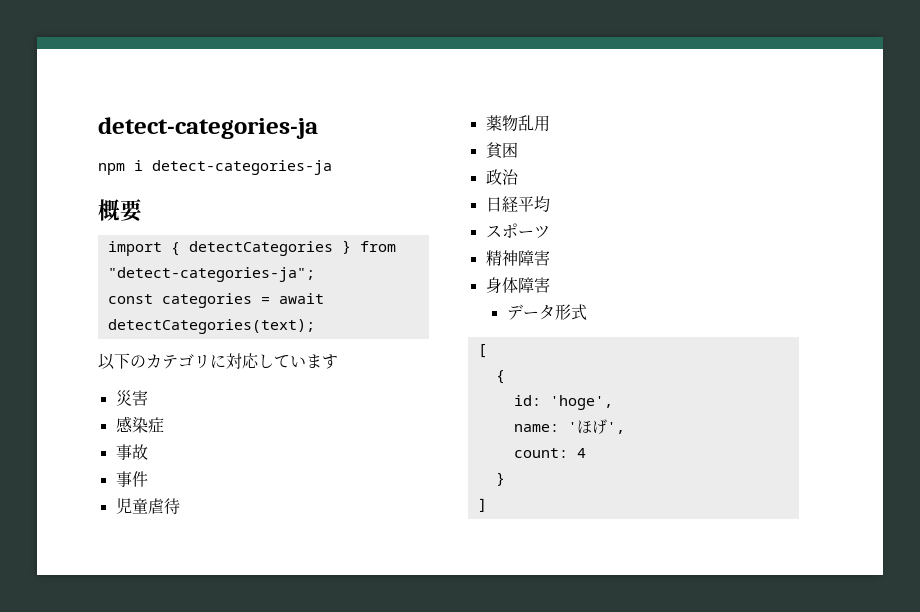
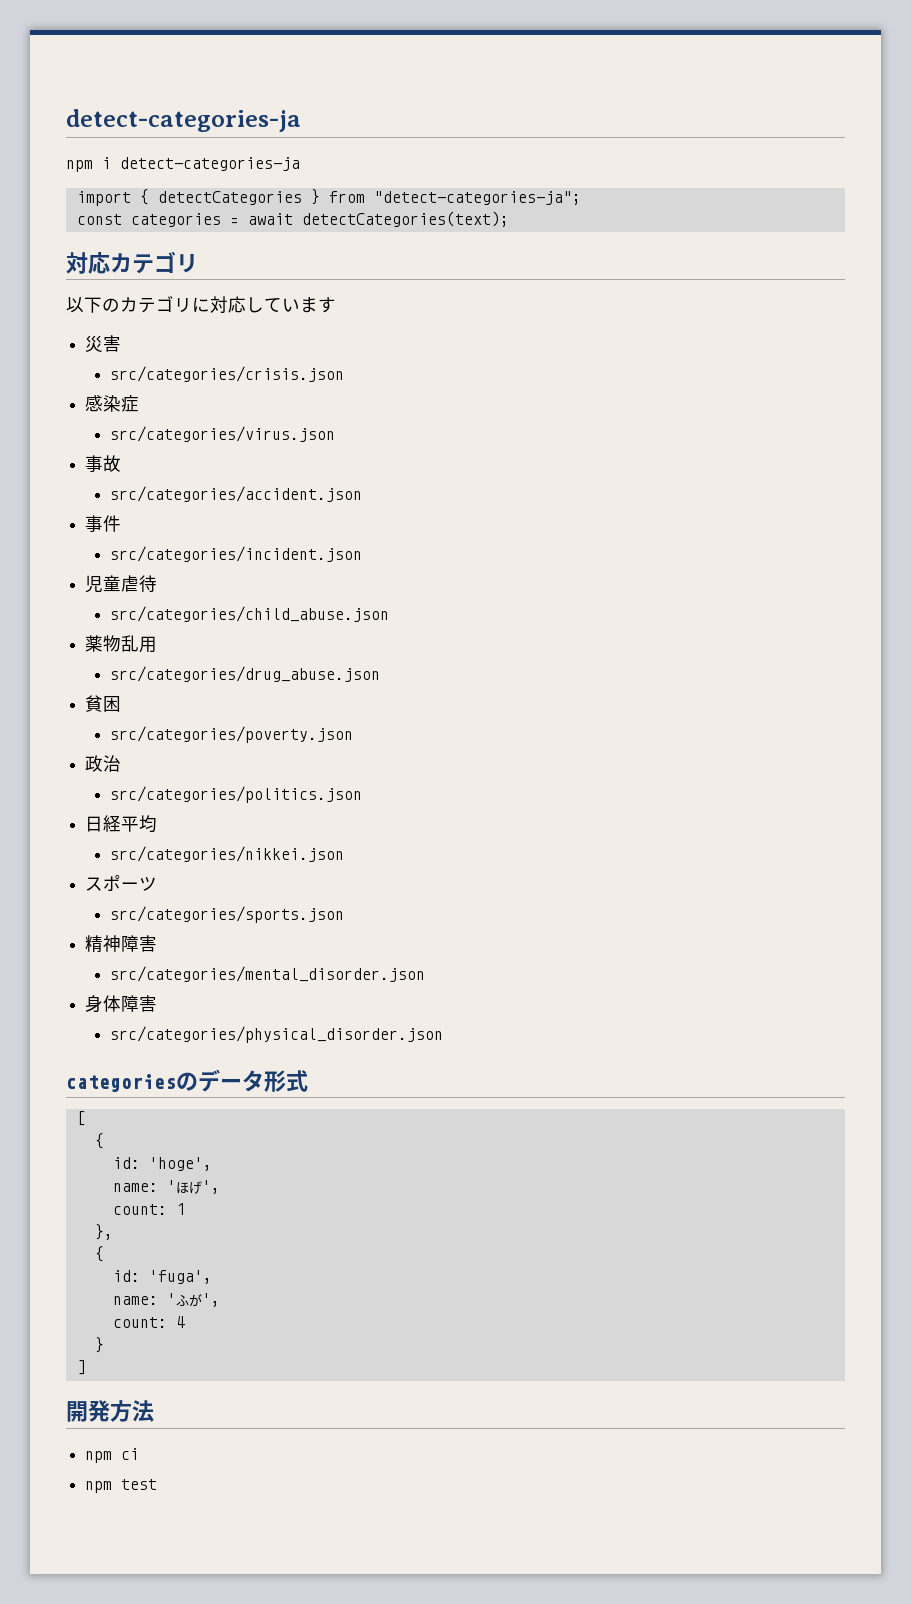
[98,199,143,222] // 概要 -> (300, 164) none
(315, 326) none -> [66,251,198,274] // 対応カテゴリ
(148, 398) none -> [110,366,345,382] // src/categories/crisis.json
(164, 425) none -> [110,426,336,442] // src/categories/virus.json
(148, 452) none -> [110,486,363,502] // src/categories/accident.json
(148, 479) none -> [110,546,363,562] // src/categories/incident.json
(180, 506) none -> [110,606,390,622] // src/categories/child_abuse.json
(550, 123) none -> [110,666,381,682] // src/categories/drug_abuse.json
(518, 150) none -> [110,726,354,743] // src/categories/poverty.json
(519, 177) none -> [110,786,363,803] // src/categories/politics.json
(550, 204) none -> [110,846,345,862] // src/categories/nikkei.json
(550, 231) none -> [110,906,345,923] // src/categories/sports.json
(550, 258) none -> [110,966,426,982] // src/categories/mental_disorder.json
(550, 285) none -> [110,1026,444,1043] [66,1072,198,1092] src/categories/physical_disorder.json // categoriesの
[576,448,586,458] [495,472,505,486] [477,498,487,512] 4 // } // ] -> [175,1203,185,1215] [94,1224,113,1240] [94,1246,104,1262] [112,1270,212,1284] [112,1293,220,1307] [112,1316,185,1328] [94,1337,104,1353] [76,1360,86,1375] [66,1400,154,1422] [85,1448,140,1463] [85,1479,158,1493] 1 // }, // { // id: 'fuga', // name: 'ふが', // count: 4 // } // ] // 開発方法 // npm ci // npm test

